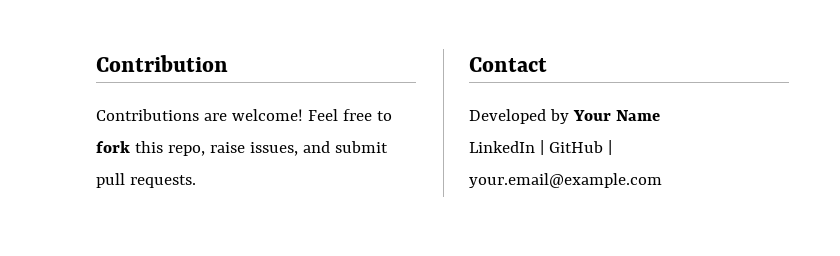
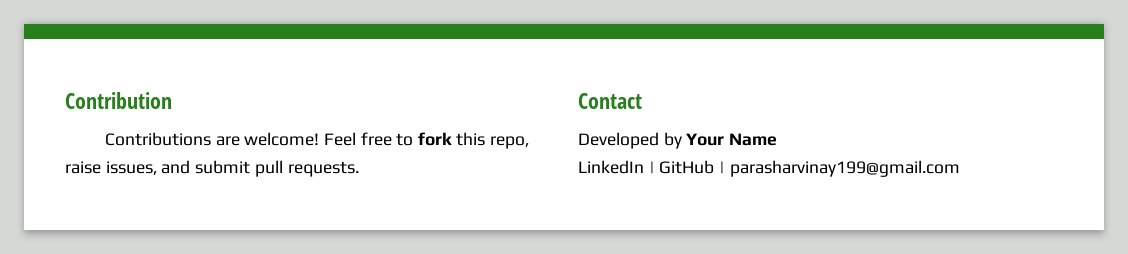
[469,173,662,188] your.email@example.com -> [729,160,960,177] parasharvinay199@gmail.com

